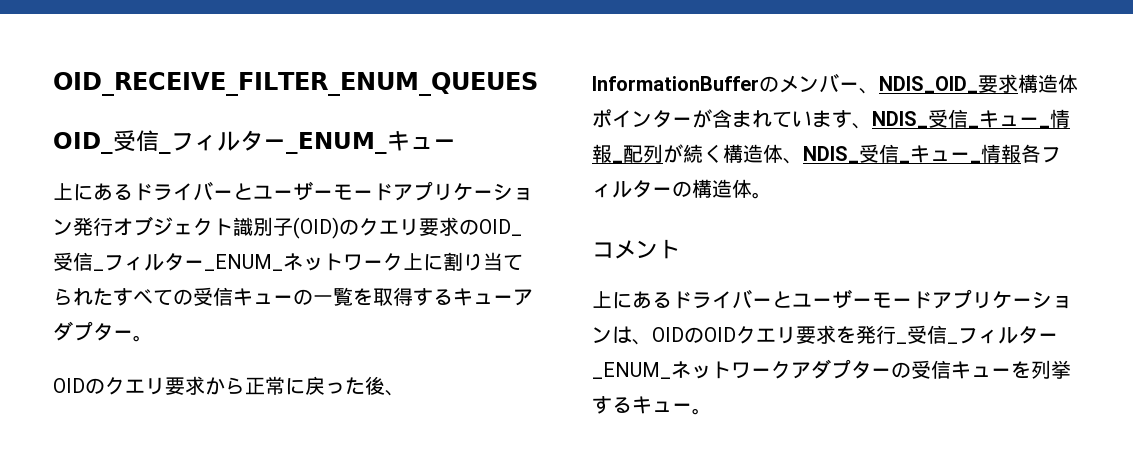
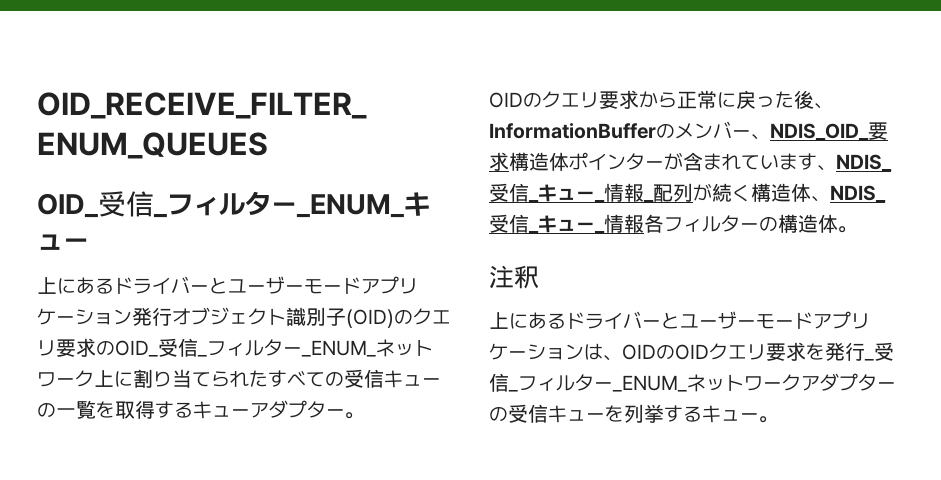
[592,239,680,259] コメント -> [489,265,539,289] 注釈

